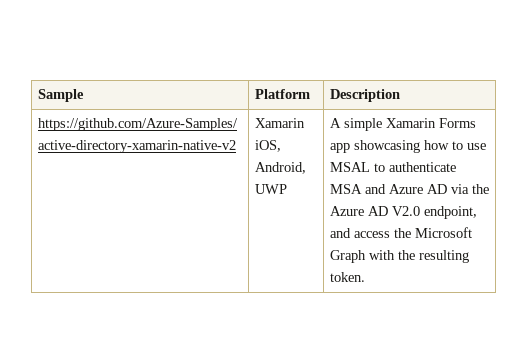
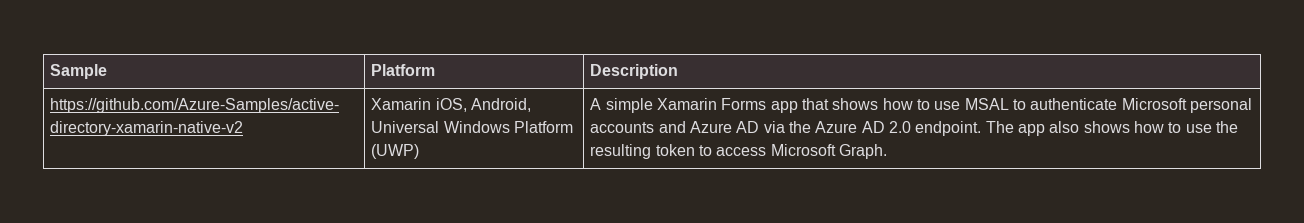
[254,184,287,194] UWP -> [371,121,574,133] [371,144,420,159] Universal Windows Platform (UWP)
[353,140,420,153] showcasing -> [802,98,879,110] that shows
[329,184,362,194] MSA -> [1121,98,1252,113] [590,122,655,133] Microsoft personal accounts
[391,206,477,219] [329,227,472,238] [329,250,469,263] [329,272,365,282] V2.0 endpoint, and access the Microsoft Graph with the resulting token. -> [888,121,1238,136] [590,144,888,159] 2.0 endpoint. The app also shows how to use the resulting token to access Microsoft Graph.

